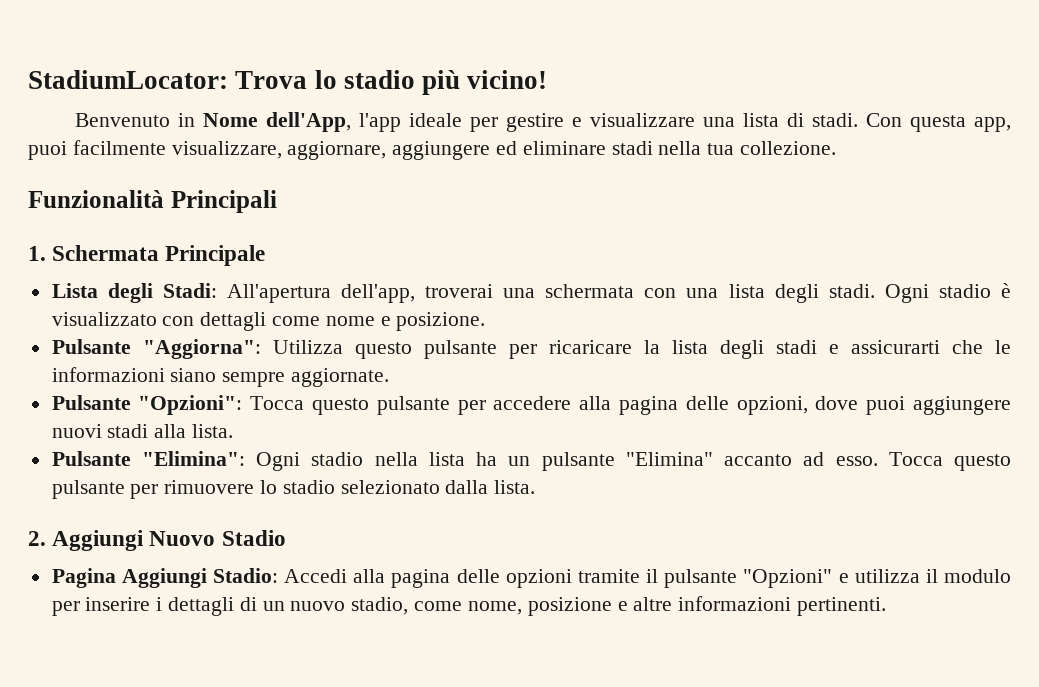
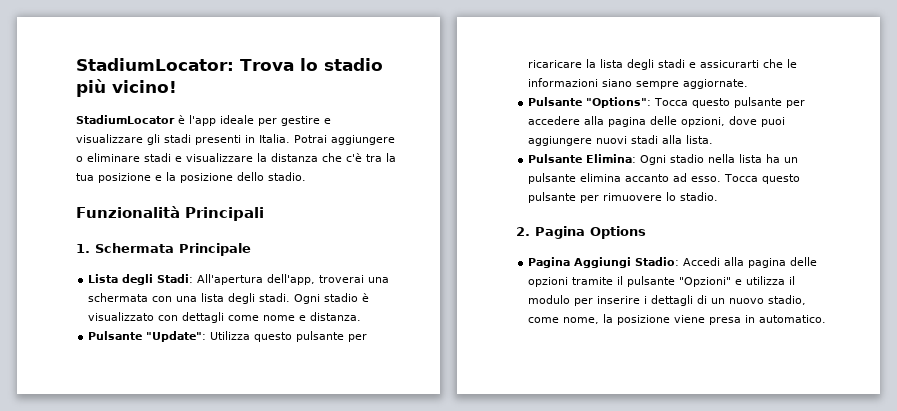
[74,112,351,132] Benvenuto in Nome dell'App, -> [76,115,185,124] StadiumLocator è
[702,113,1011,132] [28,140,837,160] una lista di stadi. Con questa app, puoi facilmente visualizzare, aggiornare, aggiungere ed eliminare stadi nella tua collezione. -> [147,134,395,145] [76,153,396,162] [76,172,306,183] gli stadi presenti in Italia. Potrai aggiungere o eliminare stadi e visualizzare la distanza che c'è tra la tua posizione e la posizione dello stadio.
[396,312,486,331] [51,339,261,359] posizione. // Pulsante "Aggiorna": -> [310,312,362,321] [88,331,207,342] distanza. // Pulsante "Update":
[138,395,243,415] "Opzioni": -> [586,97,652,108] "Options":
[141,451,245,466] "Elimina": -> [586,154,637,163] Elimina:
[625,452,713,466] "Elimina" -> [580,173,622,182] elimina
[282,480,536,494] [28,530,286,551] stadio selezionato dalla lista. // 2. Aggiungi Nuovo Stadio -> [680,192,719,201] [516,226,646,239] stadio. // 2. Pagina Options
[527,596,886,616] posizione e altre informazioni pertinenti. -> [603,314,827,325] la posizione viene presa in automatico.

